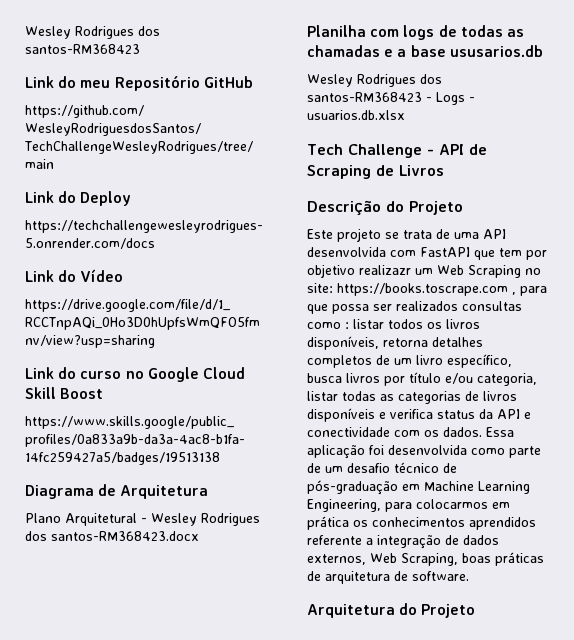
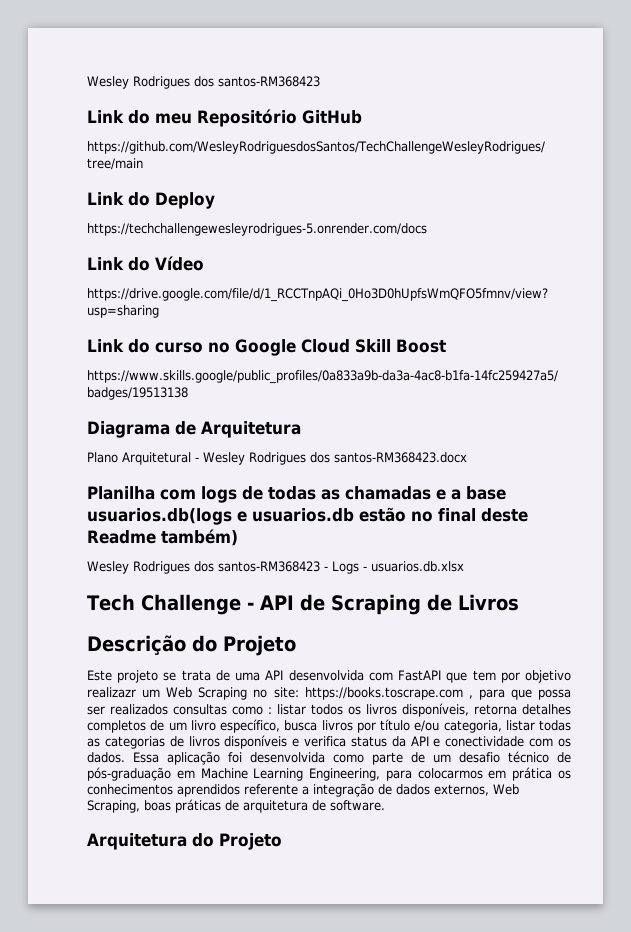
[449,45,543,57] ususarios.db -> [87,507,528,525] [87,529,238,546] usuarios.db(logs e usuarios.db estão no final deste Readme também)

